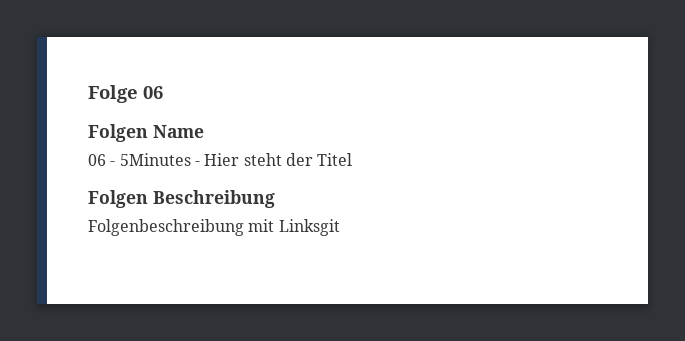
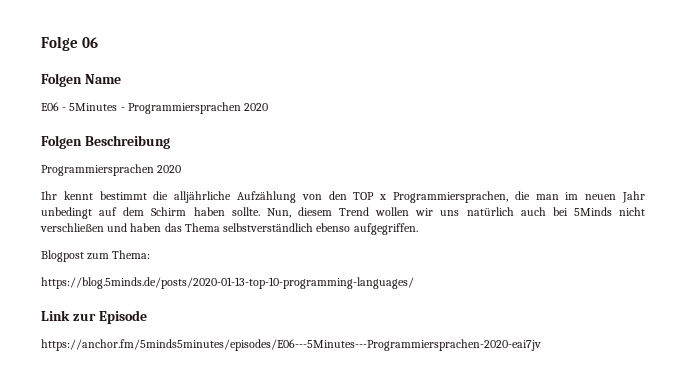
[88,154,106,166] 06 -> [41,102,59,111] E06
[204,153,353,166] [88,190,275,208] [88,219,340,236] Hier steht der Titel // Folgen Beschreibung // Folgenbeschreibung mit Linksgit -> [127,102,269,114] [41,135,170,149] [41,164,182,176] [41,191,645,203] [41,207,645,219] [40,223,418,235] [41,250,151,262] [41,277,414,289] [41,310,147,324] [41,339,541,351] Programmiersprachen 2020 // Folgen Beschreibung // Programmiersprachen 2020 // Ihr kennt bestimmt die alljährliche Aufzählung von den TOP x Programmiersprachen, die man im neuen Jahr unbedingt auf dem Schirm haben sollte. Nun, diesem Trend wollen wir uns natürlich auch bei 5Minds nicht verschließen und haben das Thema selbstverständlich ebenso aufgegriffen. // Blogpost zum Thema: // https://blog.5minds.de/posts/2020-01-13-top-10-programming-languages/ // Link zur Episode // https://anchor.fm/5minds5minutes/episodes/E06---5Minutes---Programmiersprachen-2020-eai7jv

